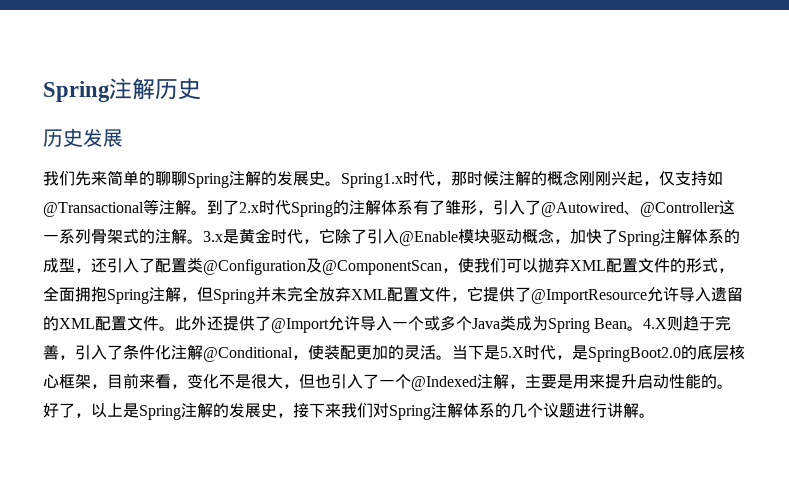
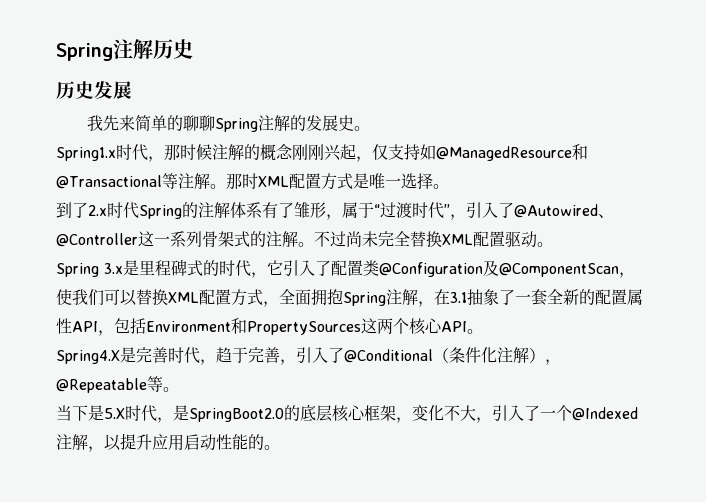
[59,171,75,186] 们 -> (104, 123) none
(341, 183) none -> (371, 128) //
(723, 178) none -> [436,144,588,161] @ManagedResource和
(207, 212) none -> [225,173,449,190] 那时XML配置方式是唯一选择。 //
(493, 212) none -> [342,202,466,220] 属于“过渡时代”，
[203,228,740,246] [43,258,107,273] 3.x是黄金时代，它除了引入@Enable模块驱动概念，加快了Spring注解体系的成型，还 -> [314,231,553,248] [56,260,283,278] 不过尚未完全替换XML配置驱动。 // Spring 3.x是里程碑式的时代，它
[538,258,702,273] 抛弃XML配置文件的形 -> [136,289,247,306] 替换XML配置方
[197,286,743,304] [43,315,684,333] 但Spring并未完全放弃XML配置文件，它提供了@ImportResource允许导入遗留的XML配置文件。此外还提供了@Import允许导入一个或多个Java类成为Spring Bean。4.X则 -> [434,289,643,306] [56,318,483,336] [56,347,216,365] 在3.1抽象了一套全新的配置属性API，包括Environment和PropertySources这两个核心API。 // Spring4.X是完善时代，
(123, 352) none -> [344,348,449,363] @Conditional（
[203,345,452,362] @Conditional，使装配更加的灵活。 -> [529,348,561,365] [56,376,179,393] ），@Repeatable等。 //
[107,373,331,389] 目前来看，变化不是很大，但也 -> [412,405,492,423] 变化不大，
[525,374,733,389] [43,403,639,420] 主要是用来提升启动性能的。好了，以上是Spring注解的发展史，接下来我们对Spring注解体系的几个议题进行讲解 -> [104,433,264,451] 以提升应用启动性能的

